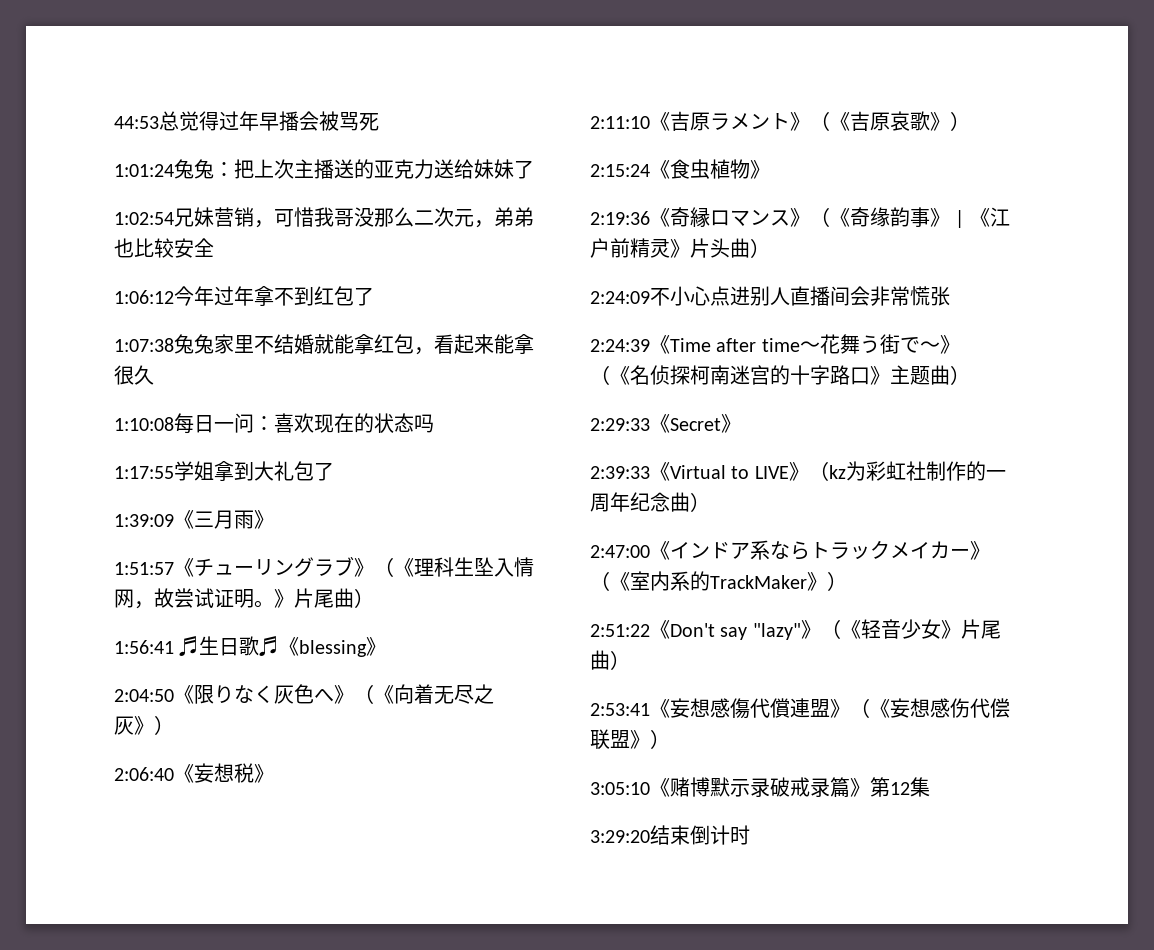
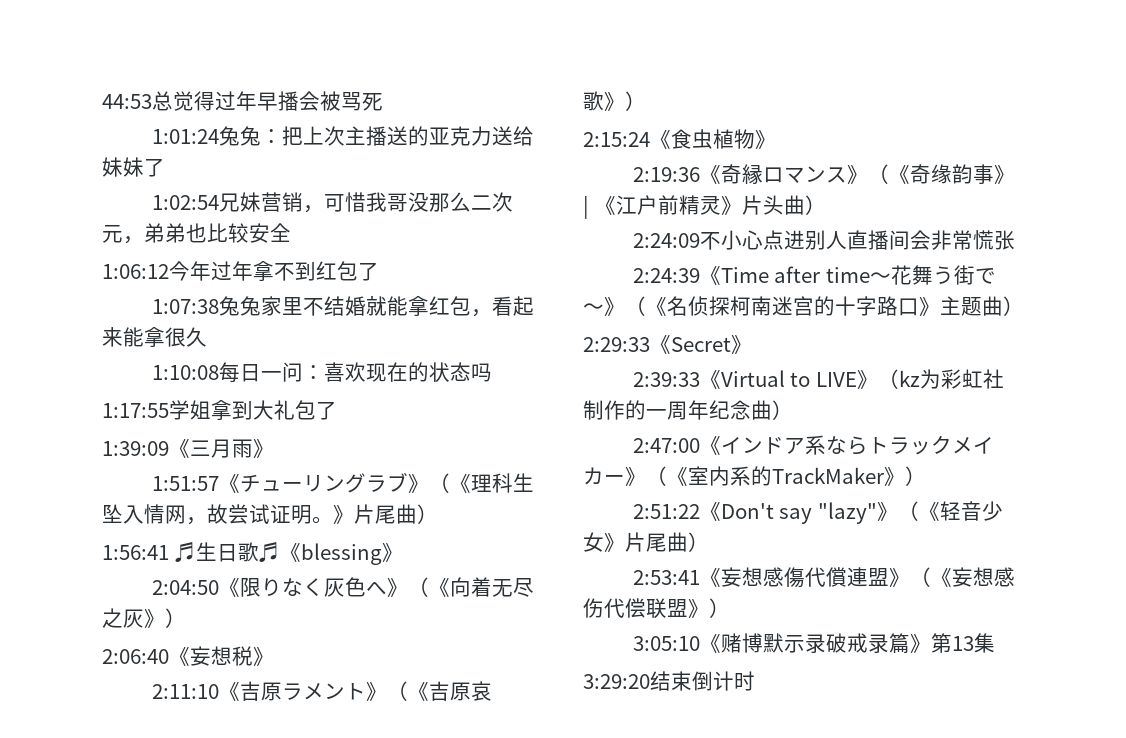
[890,782,910,795] 12 -> [951,636,974,651] 13

